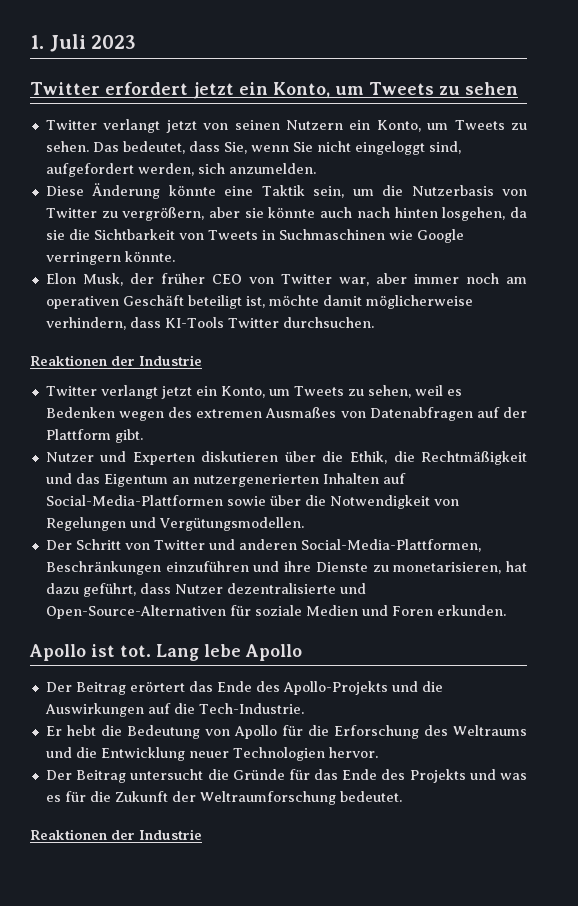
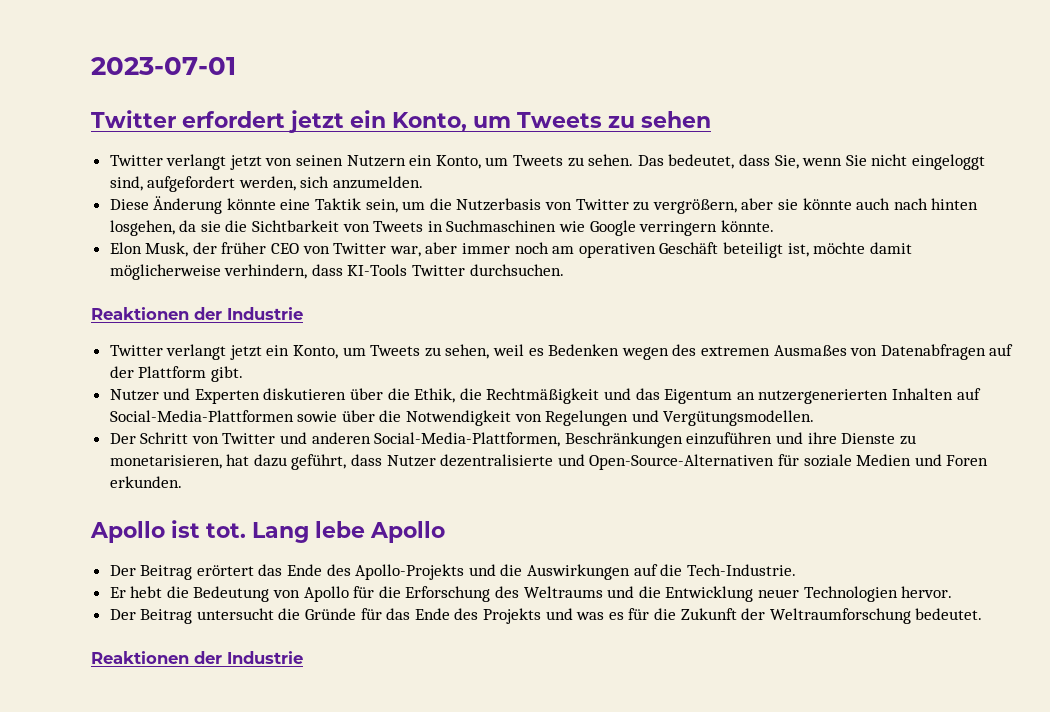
[30,34,137,52] 1. Juli 2023 -> [91,57,236,75] 2023-07-01

